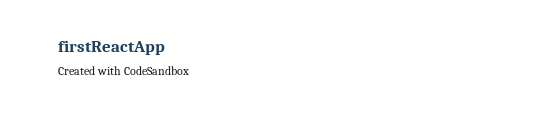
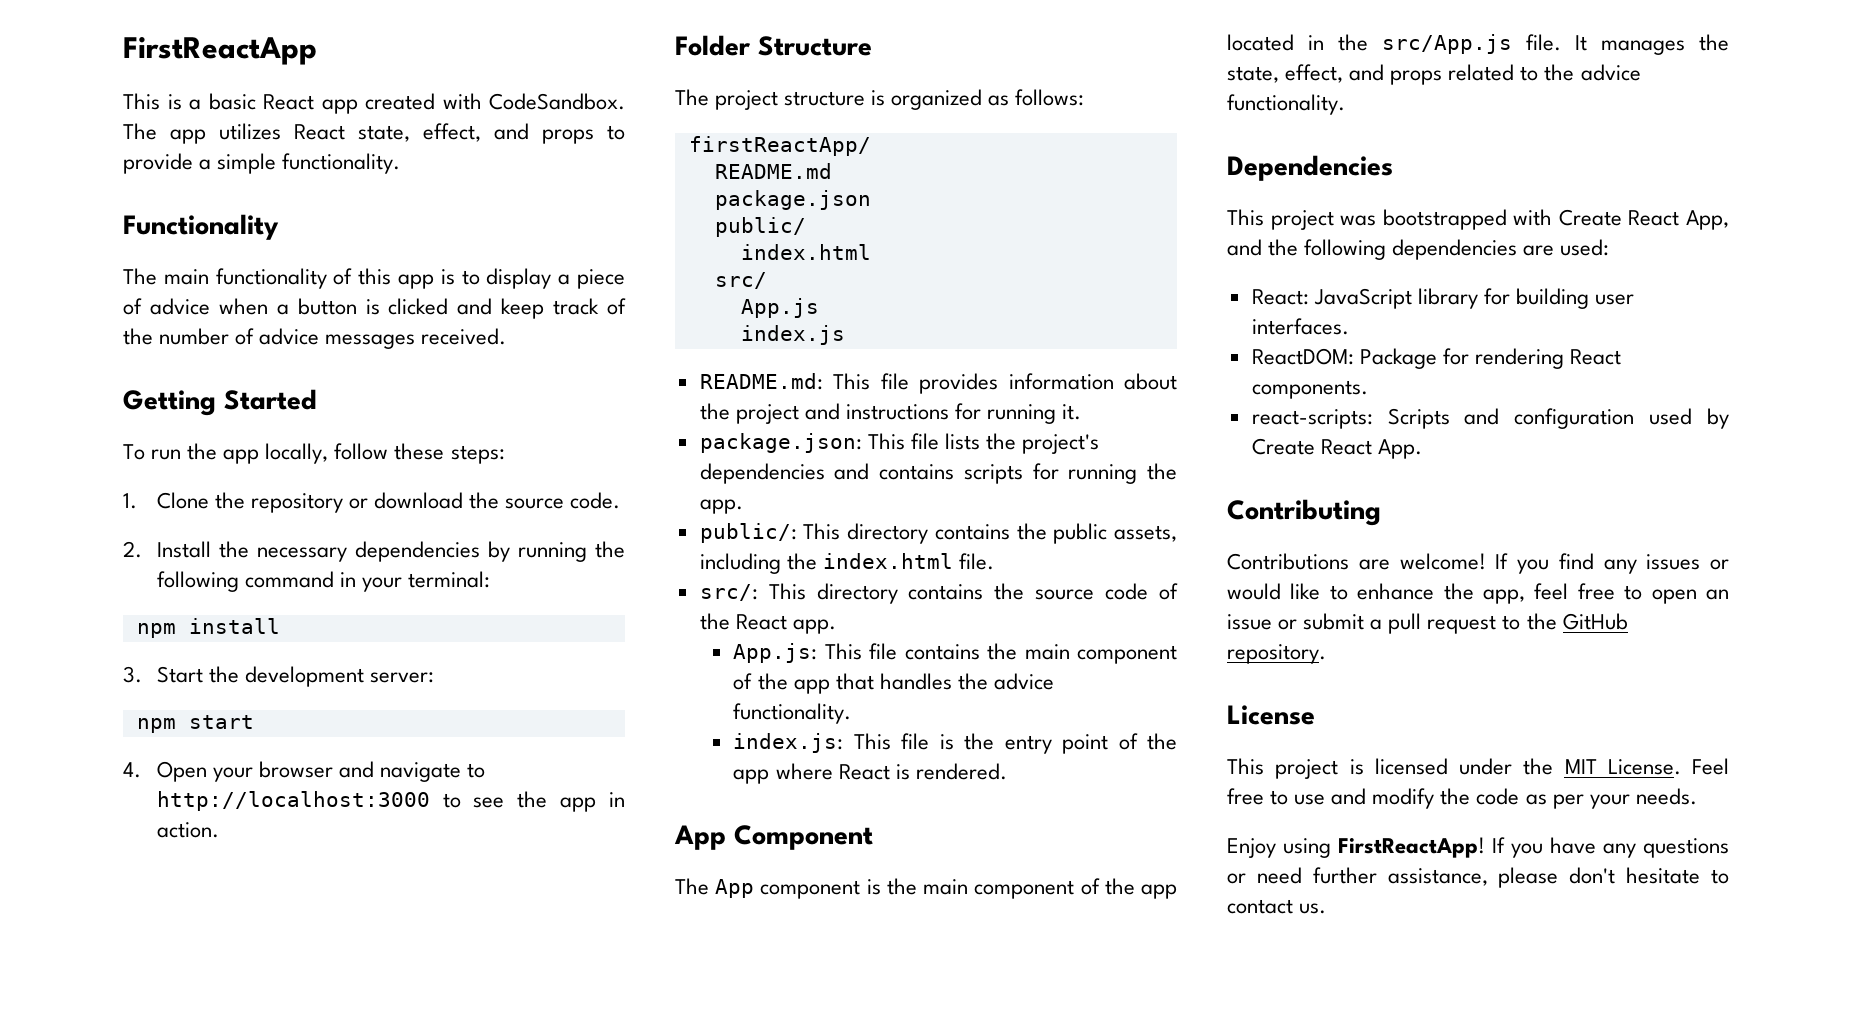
[58,40,165,55] [58,66,190,75] firstReactApp // Created with CodeSandbox -> [123,37,317,65] [123,93,625,114] [123,123,625,144] [123,153,401,174] [123,214,279,240] [123,268,626,289] [123,298,626,319] [123,328,507,349] [123,389,317,416] [123,443,505,464] [123,492,621,513] [123,541,625,562] [156,571,491,592] [136,618,280,638] [123,666,434,687] [136,715,254,733] [123,761,486,782] [156,791,625,812] [156,822,219,838] [675,35,872,56] [675,89,1085,110] [688,136,871,156] [714,163,832,179] [714,190,871,210] [714,217,806,237] [740,244,871,260] [714,272,767,289] [740,298,819,318] [740,325,845,345] [699,373,1177,394] [699,403,1082,424] [699,433,1100,454] [699,463,1177,484] [699,499,743,514] [699,523,1177,544] [699,553,994,574] [699,583,1178,604] [699,613,836,634] [733,643,1177,664] [733,673,1054,694] [733,703,852,724] [733,733,1177,754] [733,763,1007,784] [674,825,873,850] [675,878,1177,899] [1227,34,1729,55] [1227,64,1641,85] [1227,94,1345,115] [1227,155,1393,181] [1227,209,1729,230] [1227,239,1610,260] [1251,288,1635,309] [1251,318,1349,335] [1251,348,1622,369] [1251,380,1368,399] [1251,408,1729,429] [1251,438,1422,459] [1227,499,1381,526] [1227,553,1729,574] [1227,583,1729,604] [1227,613,1628,634] [1227,644,1326,664] [1227,705,1315,725] [1227,758,1729,779] [1227,788,1697,809] [1227,837,1729,858] [1227,867,1729,888] [1227,899,1327,914] FirstReactApp // This is a basic React app created with CodeSandbox. The app utilizes React state, effect, and props to provide a simple functionality. // Functionality // The main functionality of this app is to display a piece of advice when a button is clicked and keep track of the number of advice messages received. // Getting Started // To run the app locally, follow these steps: // 1. Clone the repository or download the source code. // 2. Install the necessary dependencies by running the following command in your terminal: // npm install // 3. Start the development server: // npm start // 4. Open your browser and navigate to http://localhost:3000 to see the app in action. // Folder Structure // The project structure is organized as follows: // firstReactApp/ // README.md // package.json // public/ // index.html // src/ // App.js // index.js // README.md: This file provides information about the project and instructions for running it. // package.json: This file lists the project's dependencies and contains scripts for running the app. // public/: This directory contains the public assets, including the index.html file. // src/: This directory contains the source code of the React app. // App.js: This file contains the main component of the app that handles the advice functionality. // index.js: This file is the entry point of the app where React is rendered. // App Component // The App component is the main component of the app located in the src/App.js file. It manages the state, effect, and props related to the advice functionality. // Dependencies // This project was bootstrapped with Create React App, and the following dependencies are used: // React: JavaScript library for building user interfaces. // ReactDOM: Package for rendering React components. // react-scripts: Scripts and configuration used by Create React App. // Contributing // Contributions are welcome! If you find any issues or would like to enhance the app, feel free to open an issue or submit a pull request to the GitHub repository. // License // This project is licensed under the MIT License. Feel free to use and modify the code as per your needs. // Enjoy using FirstReactApp! If you have any questions or need further assistance, please don't hesitate to contact us.

